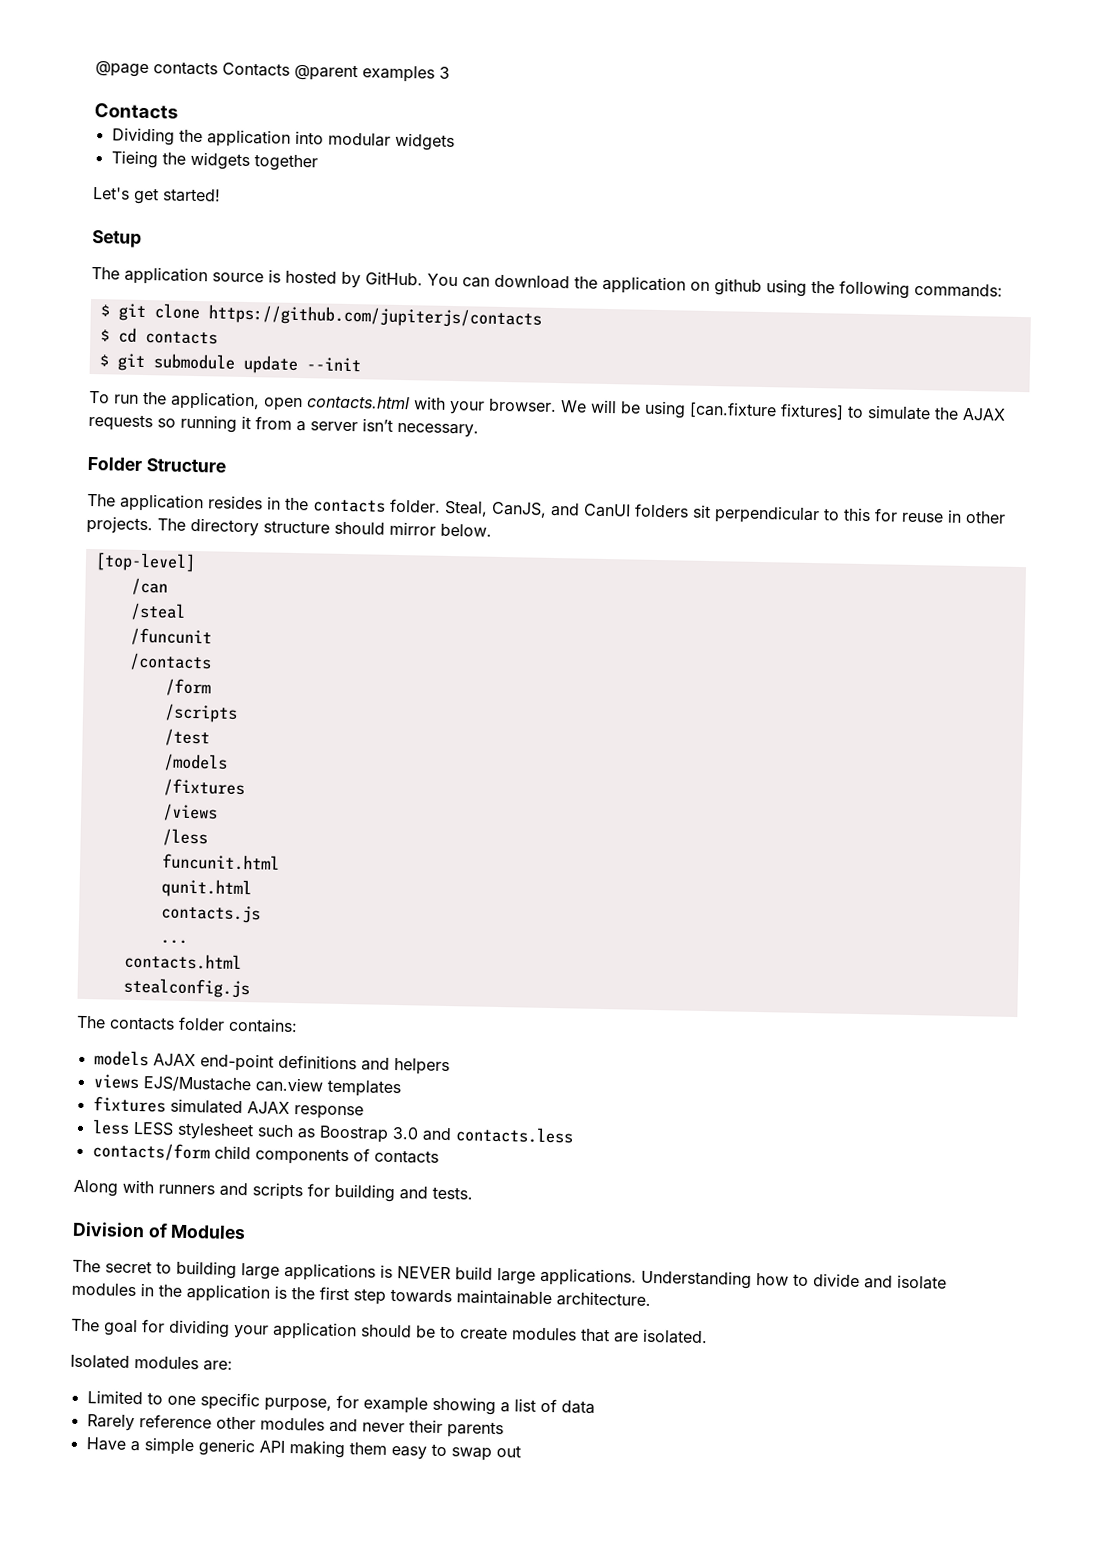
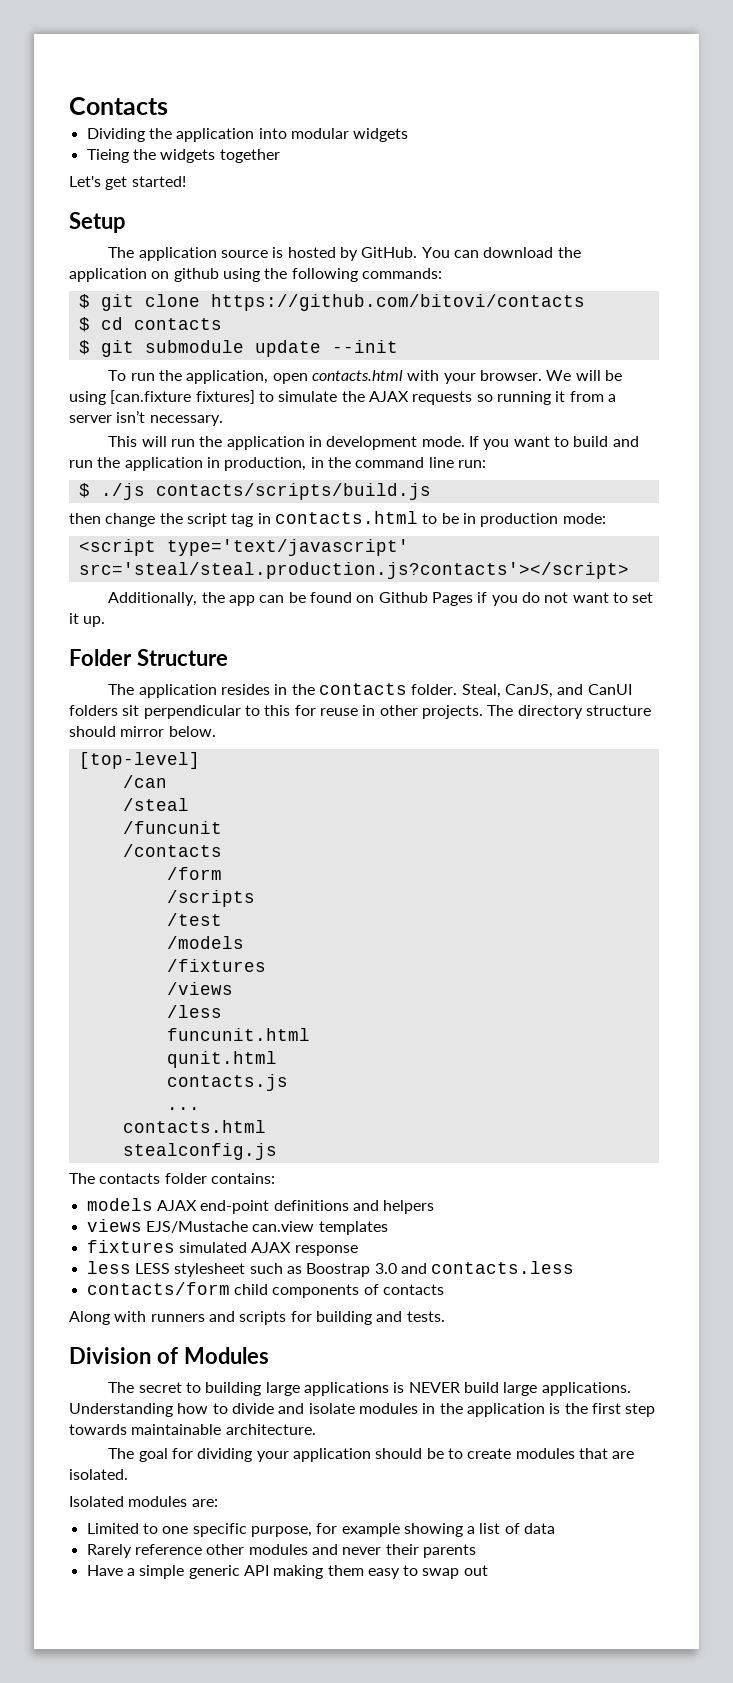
[95,60,450,83] @page contacts Contacts @parent examples 3 // -> (69, 106) none
[207,304,542,329] https://github.com/jupiterjs/contacts -> [210,294,585,311] https://github.com/bitovi/contacts
(479, 430) none -> [108,436,639,450] [69,457,486,471] [78,483,431,500] [69,511,606,527] [78,539,409,556] [78,562,629,579] [108,592,654,606] [69,613,106,627] // This will run the application in development mode. If you want to build and run the application in production, in the command line run: // $ ./js contacts/scripts/build.js // then change the script tag in contacts.html to be in production mode: // <script type='text/javascript' src='steal/steal.production.js?contacts'></script> // Additionally, the app can be found on Github Pages if you do not want to set it up.

